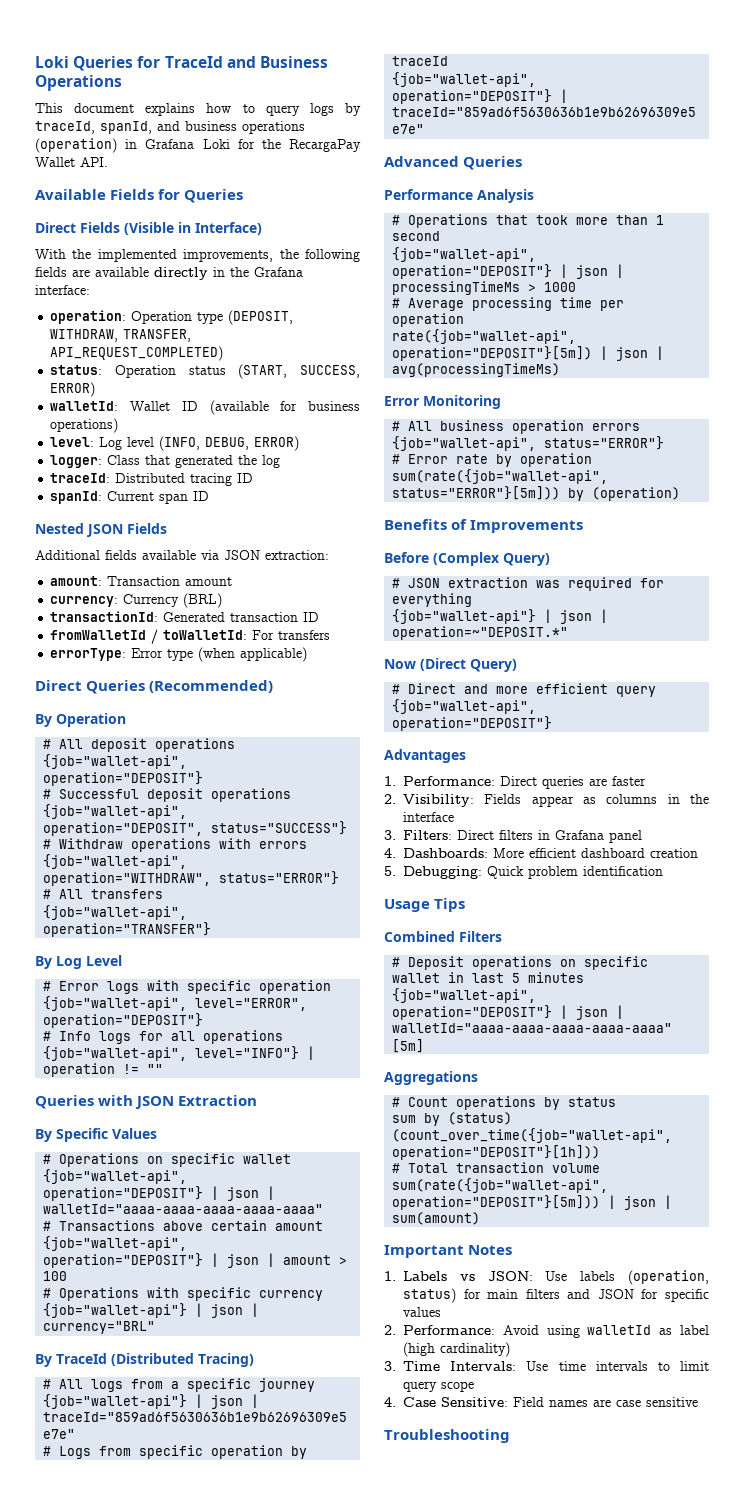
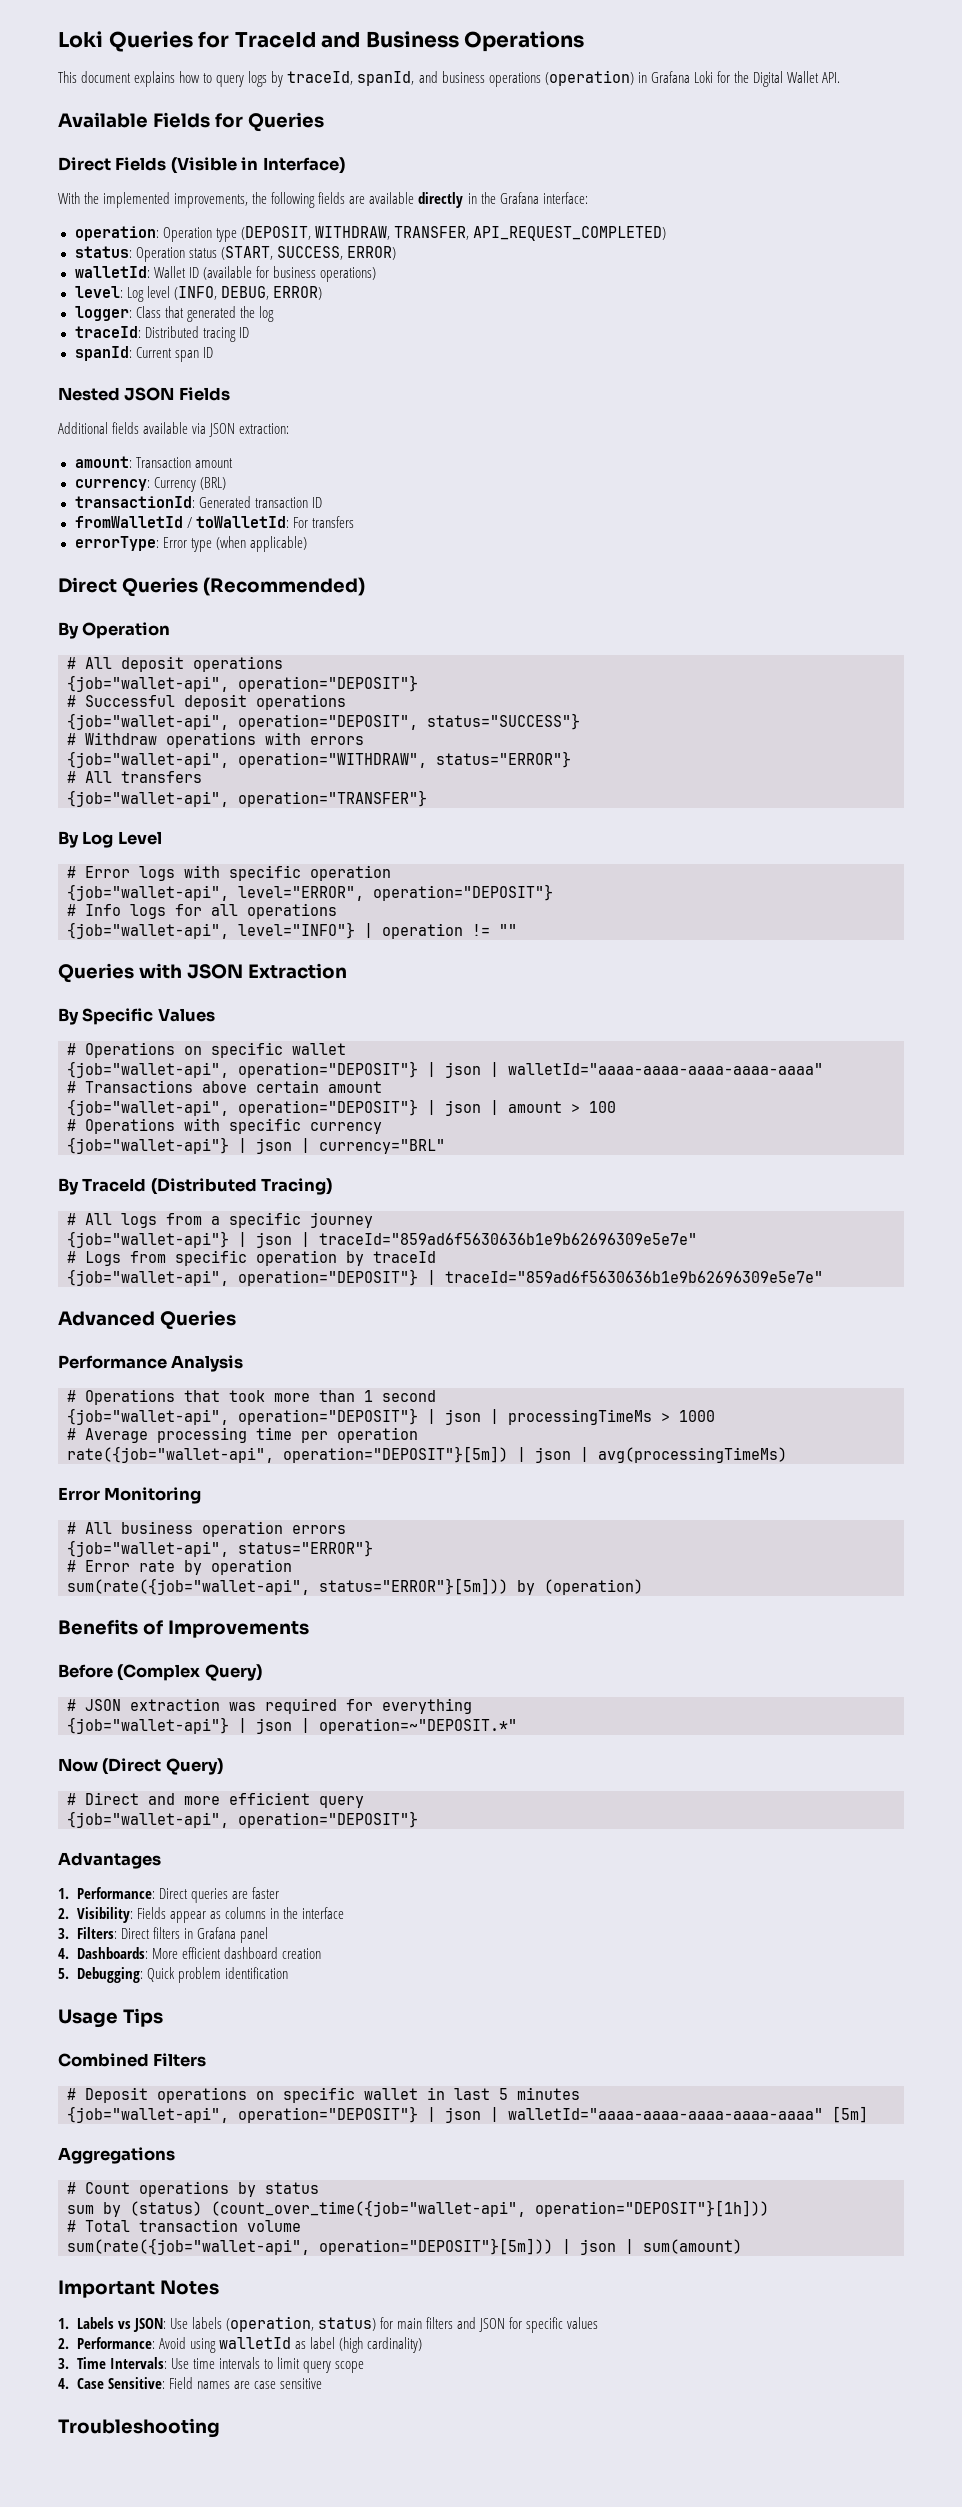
[289,139,361,152] RecargaPay -> [752,71,783,87] Digital

